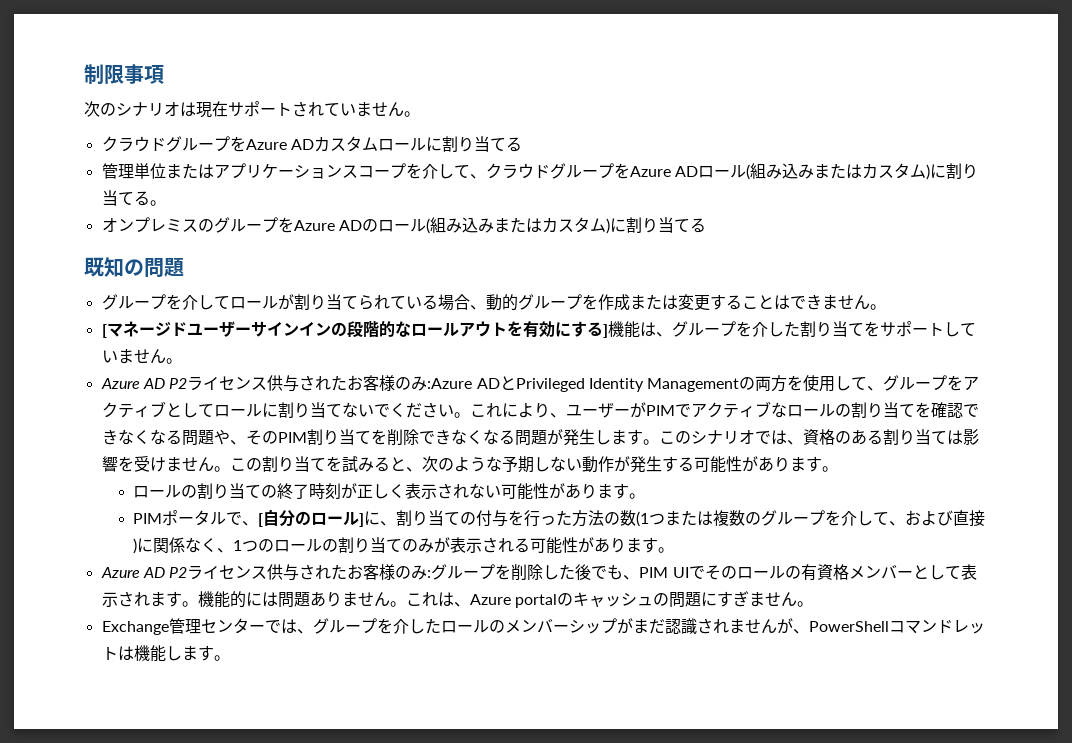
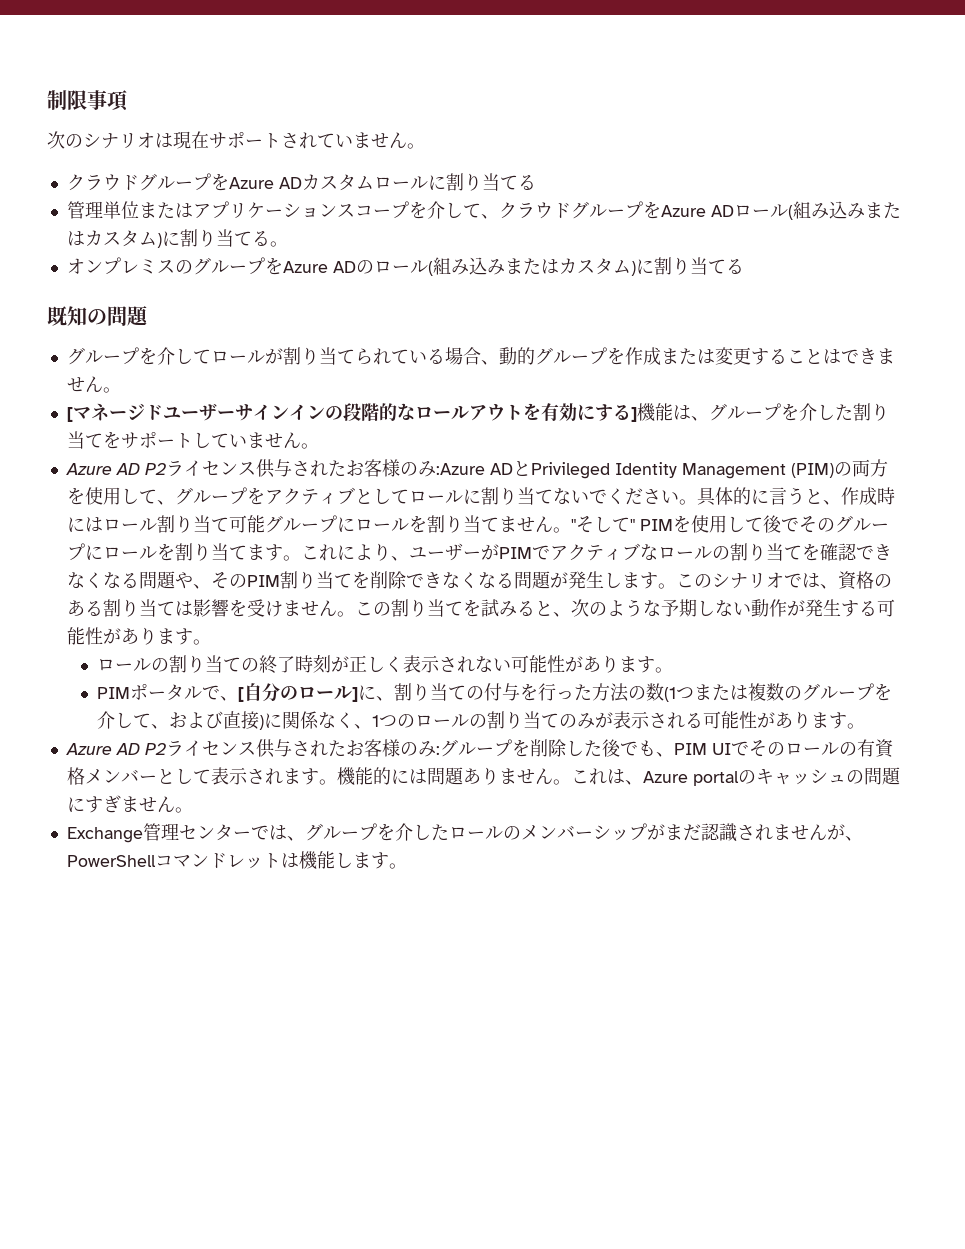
(740, 385) none -> [790,463,834,478] (PIM)
(470, 415) none -> [696,487,895,506] [66,515,889,533] [66,543,301,561] 具体的に言うと、作成時にはロール割り当て可能グループにロールを割り当てません。"そして" PIMを使用して後でそのグループにロールを割り当てます。

